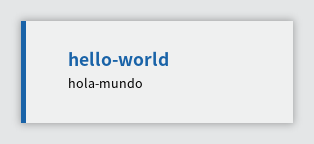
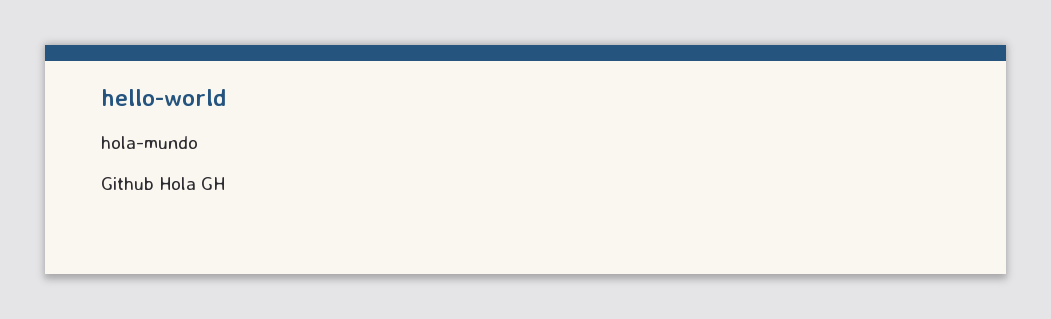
(143, 82) none -> [101,177,226,190] // Github Hola GH

